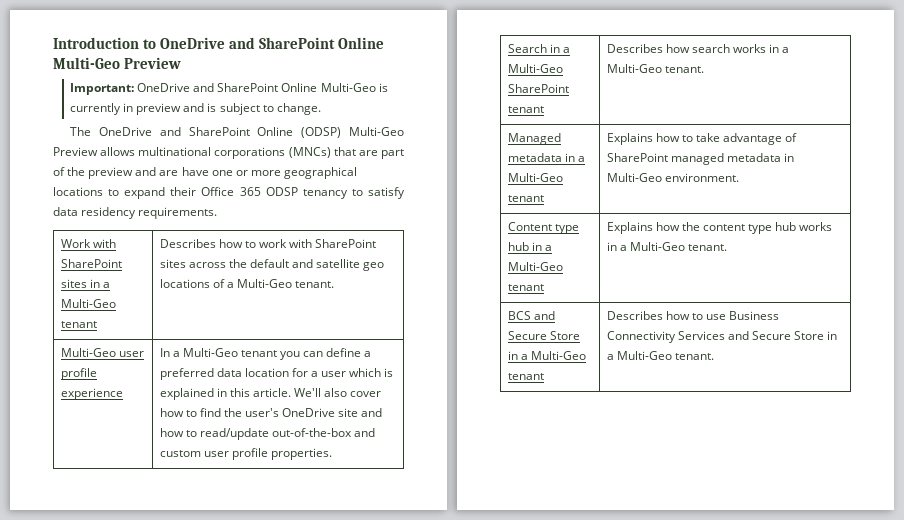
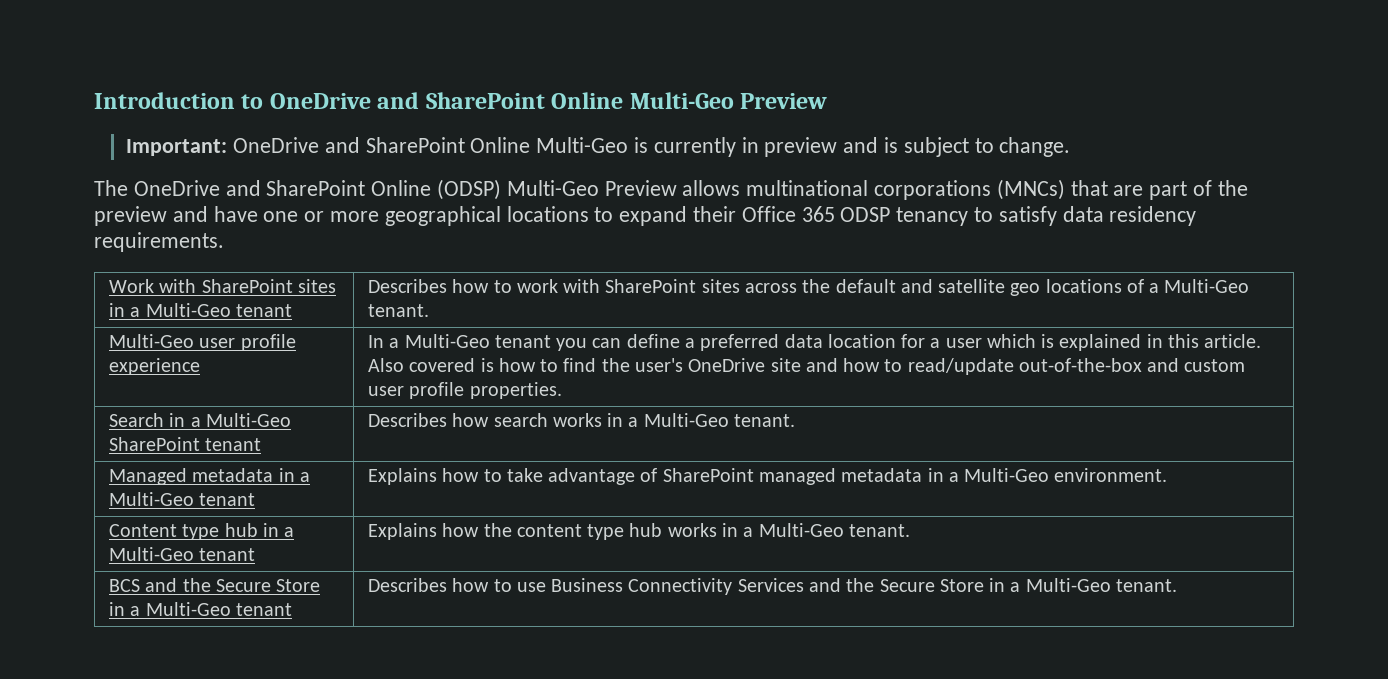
[159,170,179,176] are -> (208, 214) none
[293,388,382,397] We'll also cover -> [368,358,494,372] Also covered is
(794, 157) none -> [948,472,959,482] a
(555, 315) none -> [182,578,211,592] the
(749, 335) none -> [846,578,875,592] the

